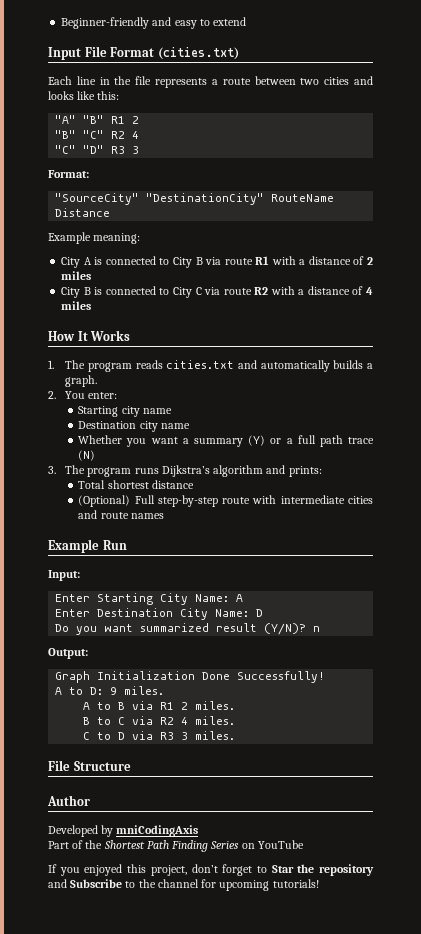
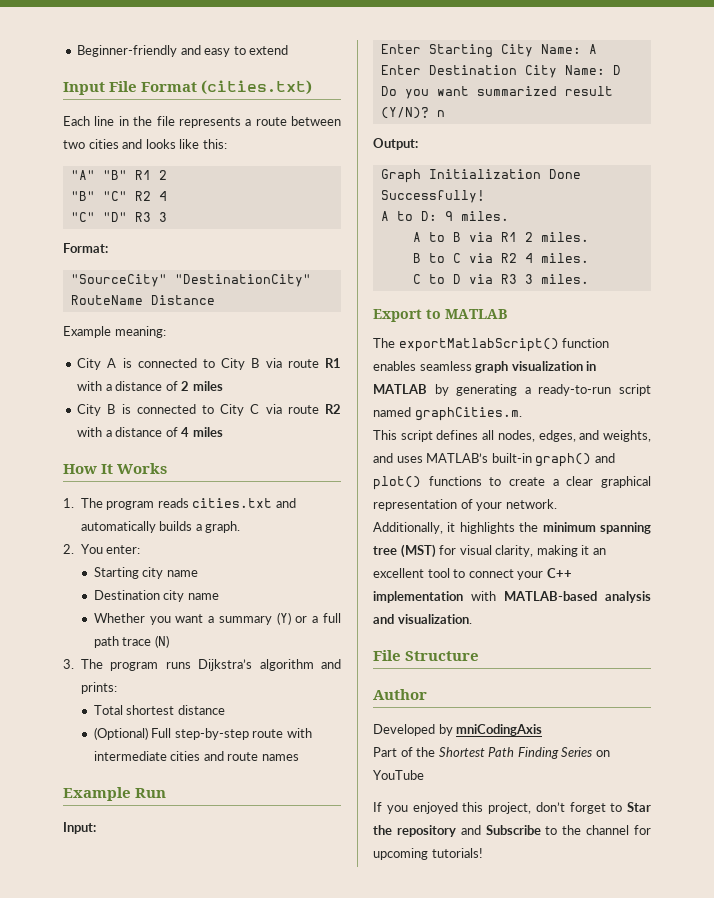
(236, 735) none -> [373,309,507,322] [373,338,610,352] [373,361,597,373] [373,384,651,396] [373,407,522,421] [373,430,651,442] [373,453,615,467] [373,476,651,490] [373,499,557,511] [373,522,651,534] [373,544,606,558] [373,568,572,580] [373,591,651,603] [373,614,472,624] // Export to MATLAB // The exportMatlabScript() function enables seamless graph visualization in MATLAB by generating a ready-to-run script named graphCities.m. // This script defines all nodes, edges, and weights, and uses MATLAB’s built-in graph() and plot() functions to create a clear graphical representation of your network. // Additionally, it highlights the minimum spanning tree (MST) for visual clarity, making it an excellent tool to connect your C++ implementation with MATLAB-based analysis and visualization.

